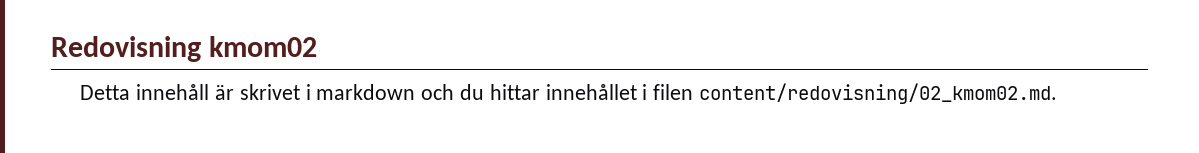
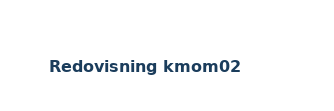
[80,83,1058,104] // Detta innehåll är skrivet i markdown och du hittar innehållet i filen content/redovisning/02_kmom02.md. -> (241, 66) none

